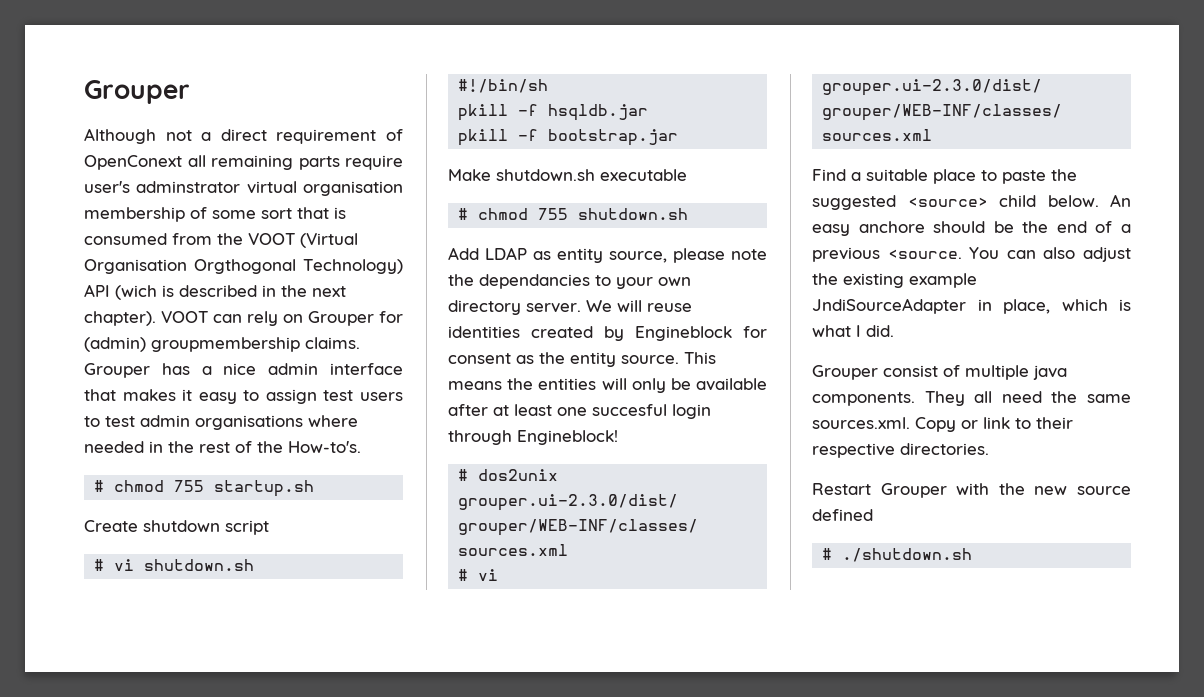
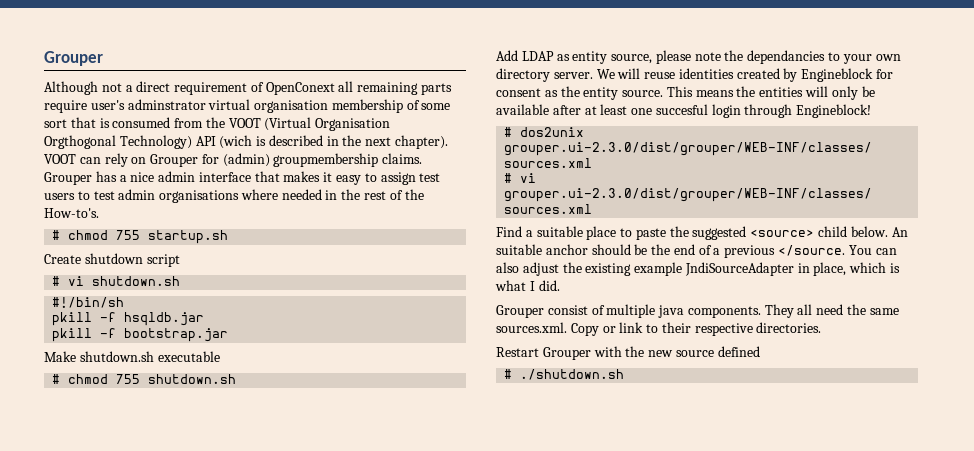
[812,221,925,236] easy anchore -> [496,244,588,255] suitable anchor
[887,249,962,259] <source. -> [778,245,846,256] </source.

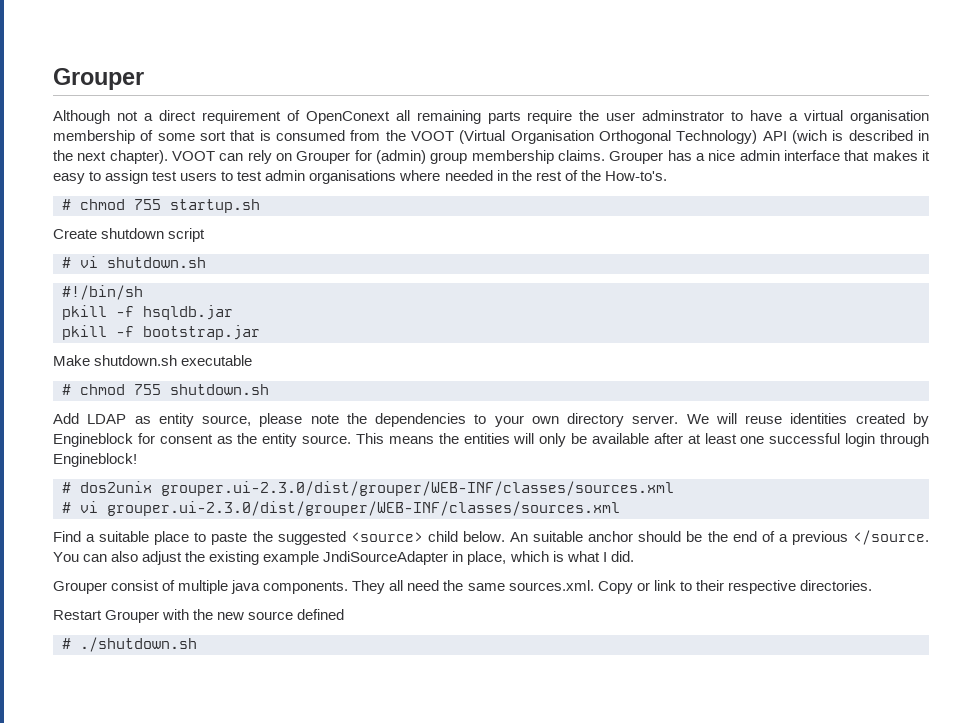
[90,99,206,110] user's adminstrator -> [579,110,799,121] the user adminstrator to have a
[44,135,116,149] Orgthogonal -> [599,130,671,144] Orthogonal
[273,153,379,167] groupmembership -> [430,150,554,164] group membership
[747,50,826,64] dependancies -> [375,413,467,427] dependencies
[655,104,708,115] succesful -> [769,433,841,444] successful

